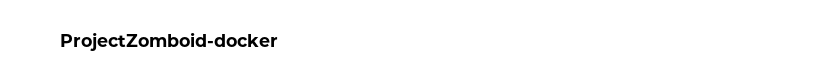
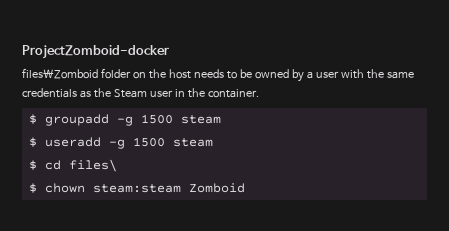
(278, 41) none -> [22,68,414,82] [22,88,259,98] [28,114,221,126] [28,137,213,149] [28,159,117,172] [28,183,245,193] // files\Zomboid folder on the host needs to be owned by a user with the same credentials as the Steam user in the container. // $ groupadd -g 1500 steam // $ useradd -g 1500 steam // $ cd files\ // $ chown steam:steam Zomboid

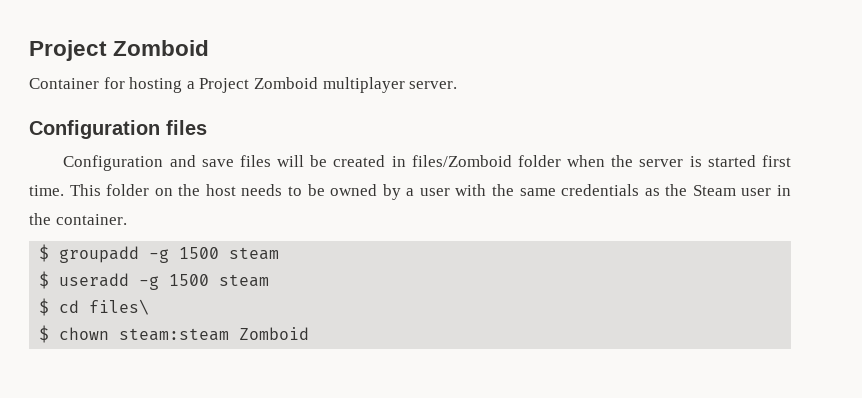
[22,45,169,59] [22,68,98,79] ProjectZomboid-docker // files\Zomboid -> [29,40,210,61] [29,77,458,93] [29,120,207,139] [63,155,791,171] [29,184,101,196] Project Zomboid // Container for hosting a Project Zomboid multiplayer server. // Configuration files // Configuration and save files will be created in files/Zomboid folder when the server is started first time. This

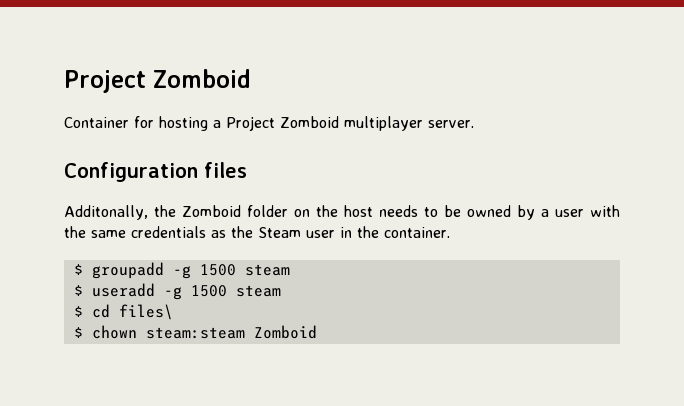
[63,155,791,171] [29,184,101,196] Configuration and save files will be created in files/Zomboid folder when the server is started first time. This -> [64,205,241,220] Additonally, the Zomboid

